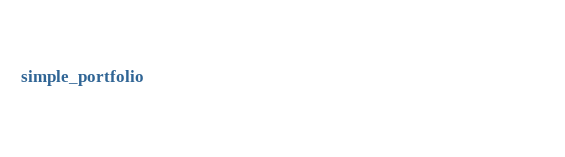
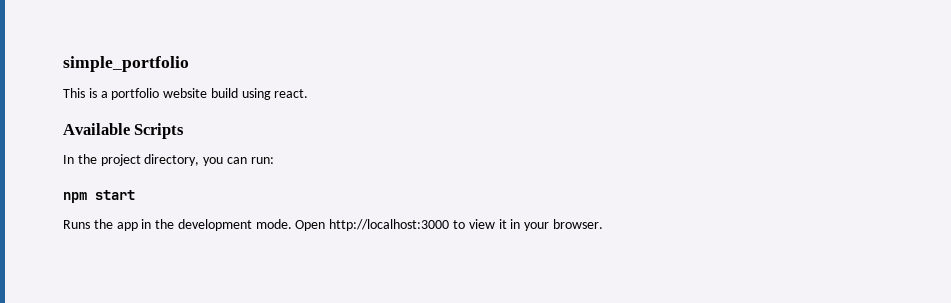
(144, 78) none -> [63,88,309,100] [63,123,185,139] [63,154,274,166] [63,190,135,203] [63,219,603,231] // This is a portfolio website build using react. // Available Scripts // In the project directory, you can run: // npm start // Runs the app in the development mode. Open http://localhost:3000 to view it in your browser.

